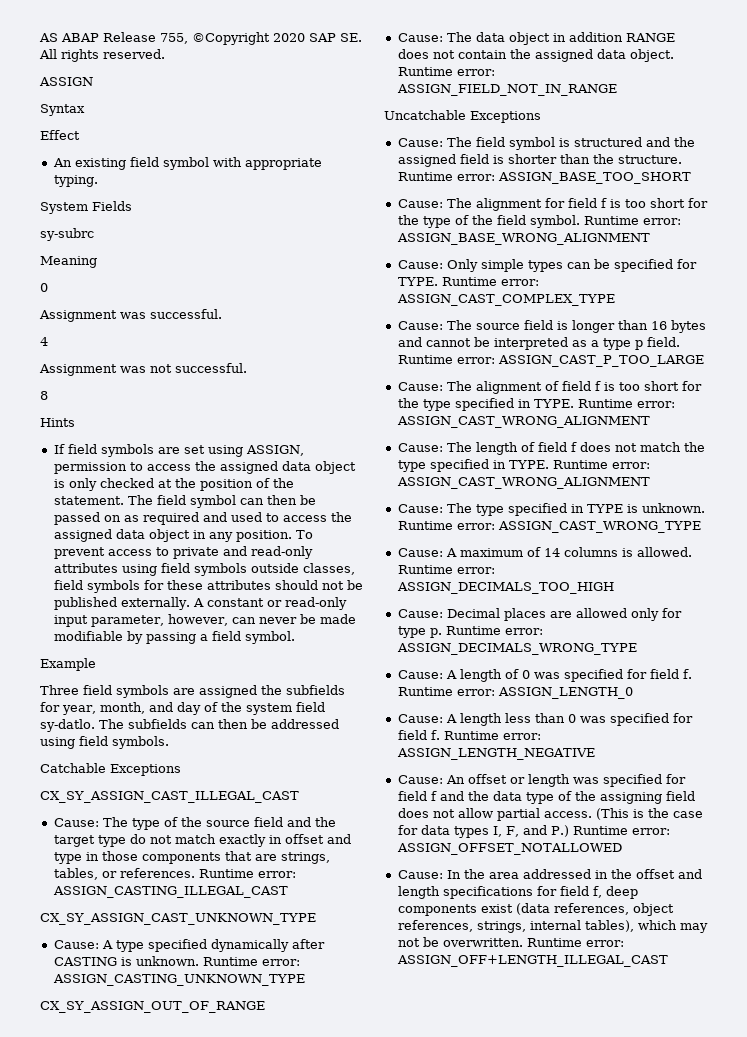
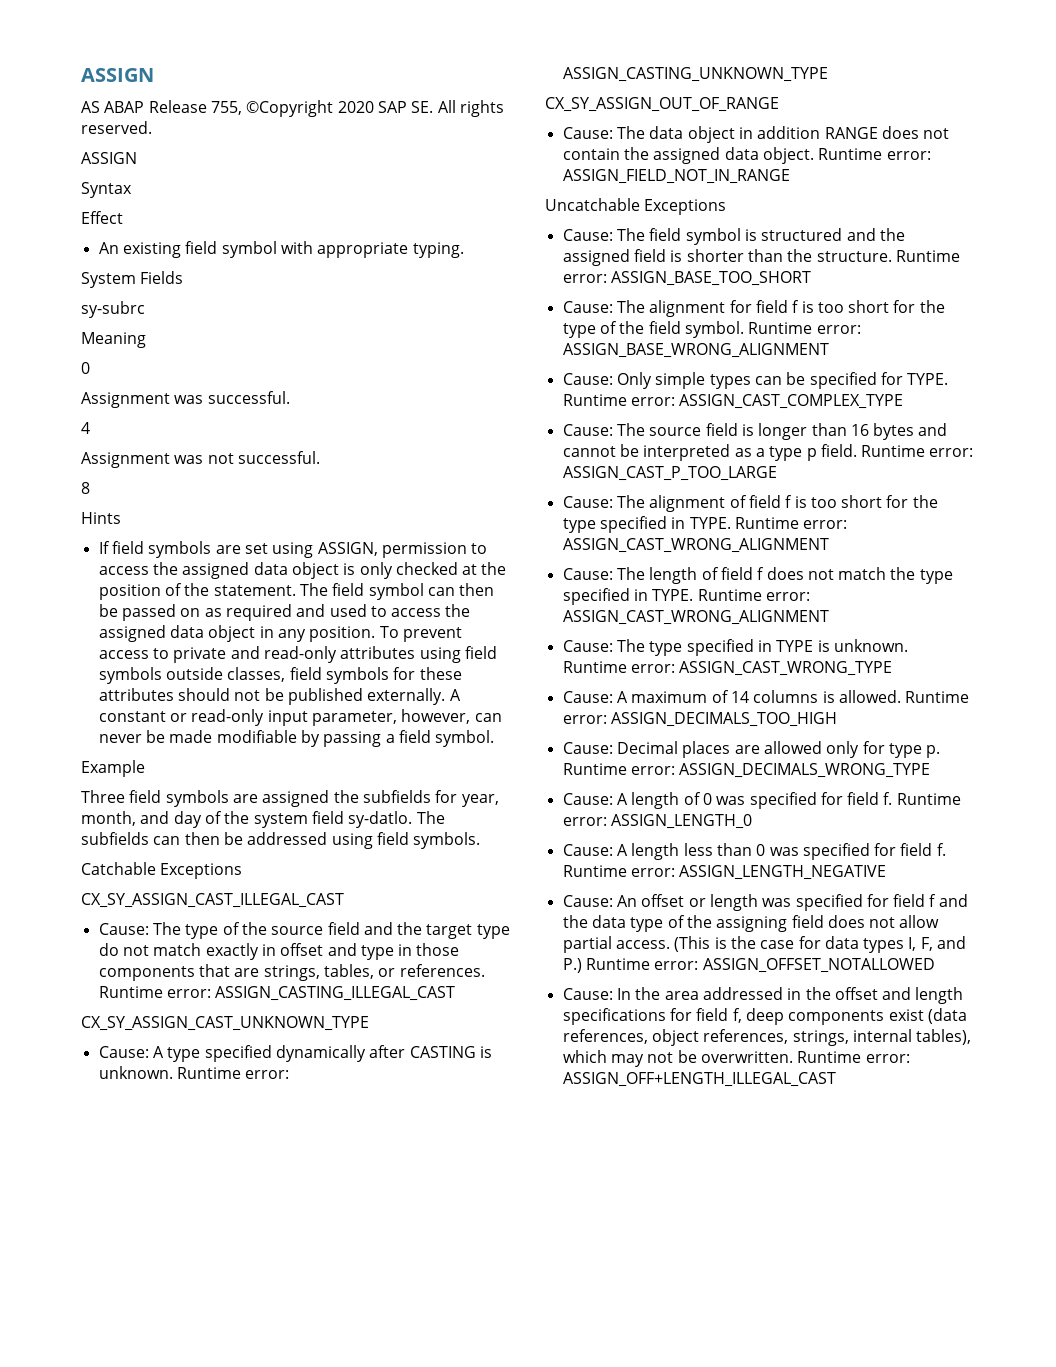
(39, 37) none -> [81,68,154,82] ASSIGN //

